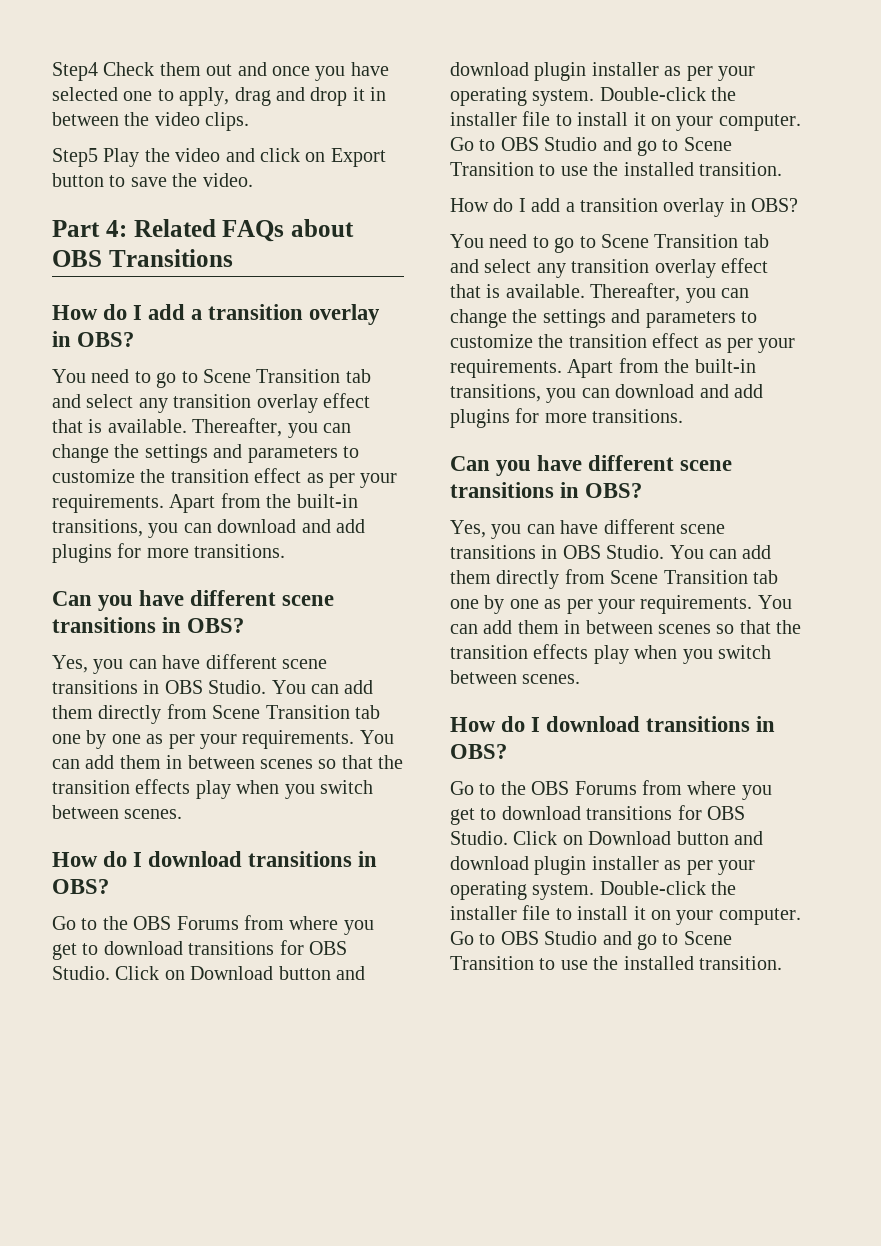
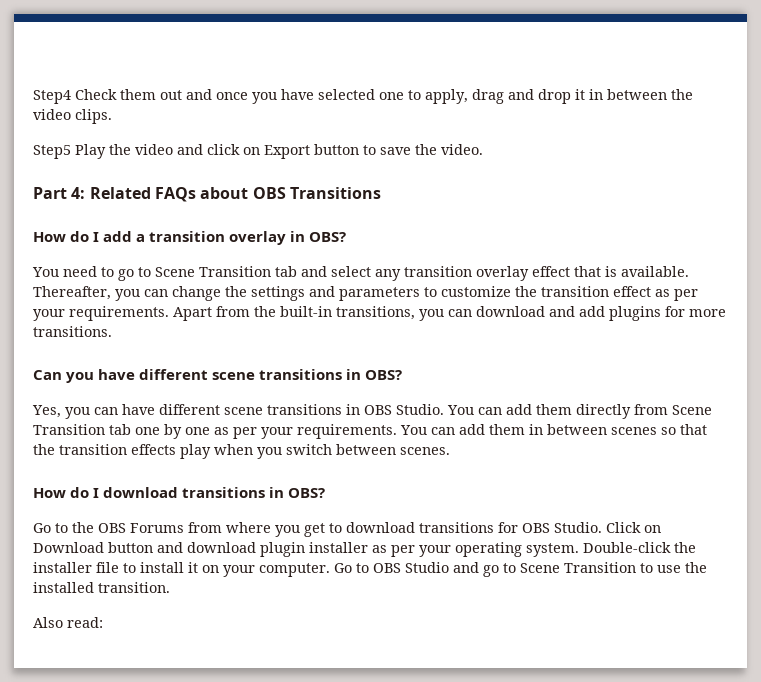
[450,198,799,217] [450,234,769,253] [450,258,768,278] [450,283,749,303] [450,309,757,328] [450,333,796,353] [450,358,756,378] [450,384,763,403] [450,408,684,428] [450,455,733,476] [450,482,643,498] [450,519,725,539] [450,545,772,559] [450,569,778,589] [450,595,792,614] [450,620,802,634] [450,644,771,664] [450,670,581,684] [450,716,776,732] [450,744,507,759] [450,780,772,800] [450,805,745,825] [450,831,763,845] [450,856,755,875] [450,881,737,900] [450,905,801,925] [450,931,732,950] [450,956,782,970] How do I add a transition overlay in OBS? // You need to go to Scene Transition tab and select any transition overlay effect that is available. Thereafter, you can change the settings and parameters to customize the transition effect as per your requirements. Apart from the built-in transitions, you can download and add plugins for more transitions. // Can you have different scene transitions in OBS? // Yes, you can have different scene transitions in OBS Studio. You can add them directly from Scene Transition tab one by one as per your requirements. You can add them in between scenes so that the transition effects play when you switch between scenes. // How do I download transitions in OBS? // Go to the OBS Forums from where you get to download transitions for OBS Studio. Click on Download button and download plugin installer as per your operating system. Double-click the installer file to install it on your computer. Go to OBS Studio and go to Scene Transition to use the installed transition. -> [33,617,103,628] Also read:

